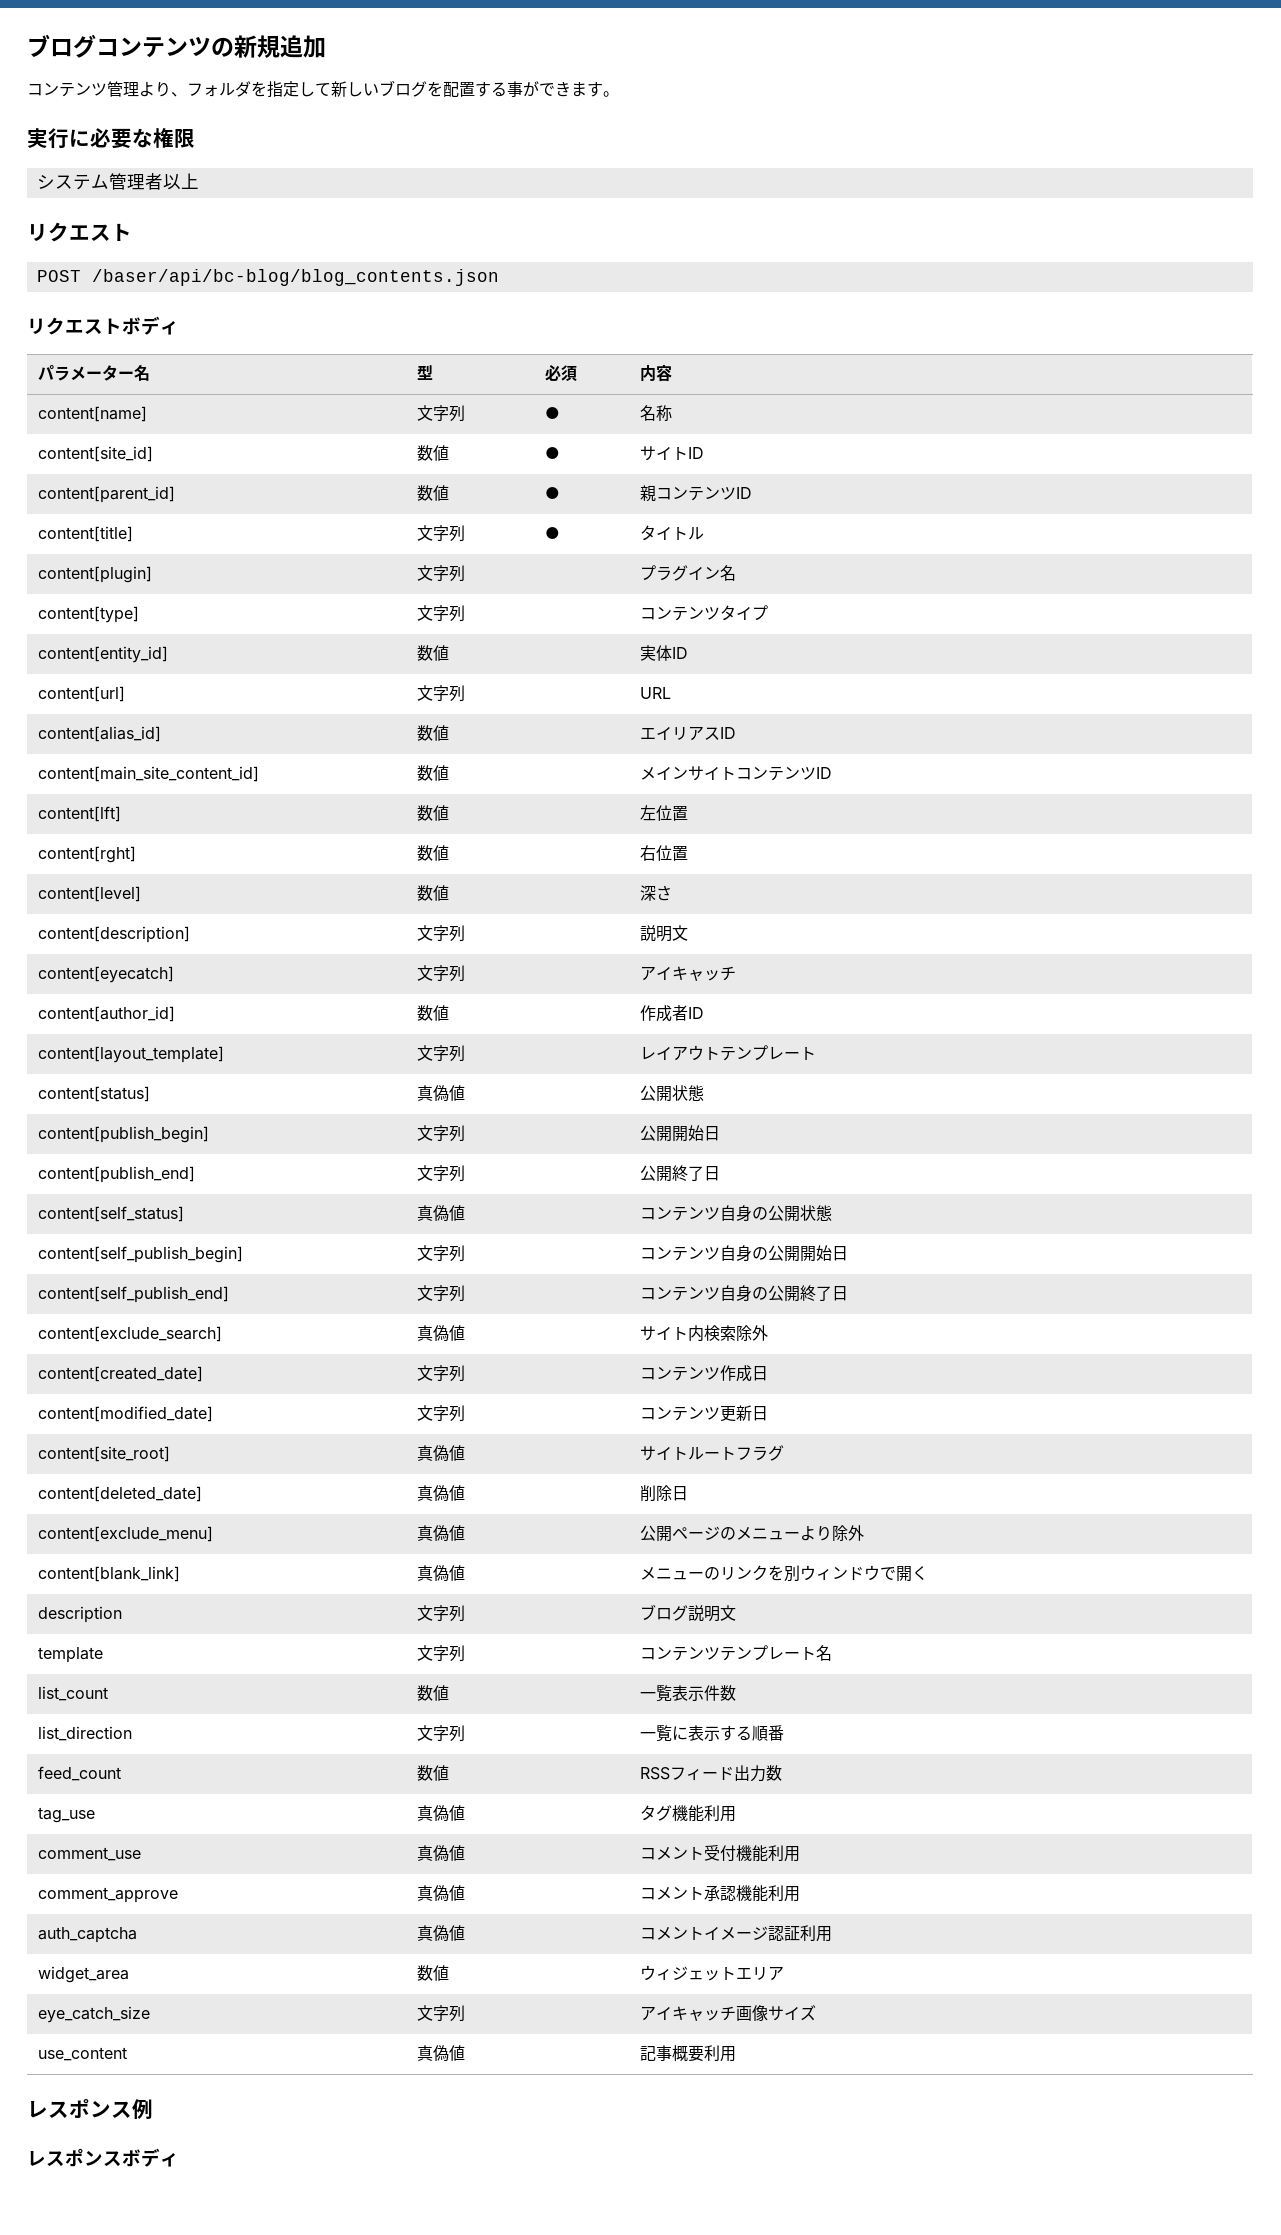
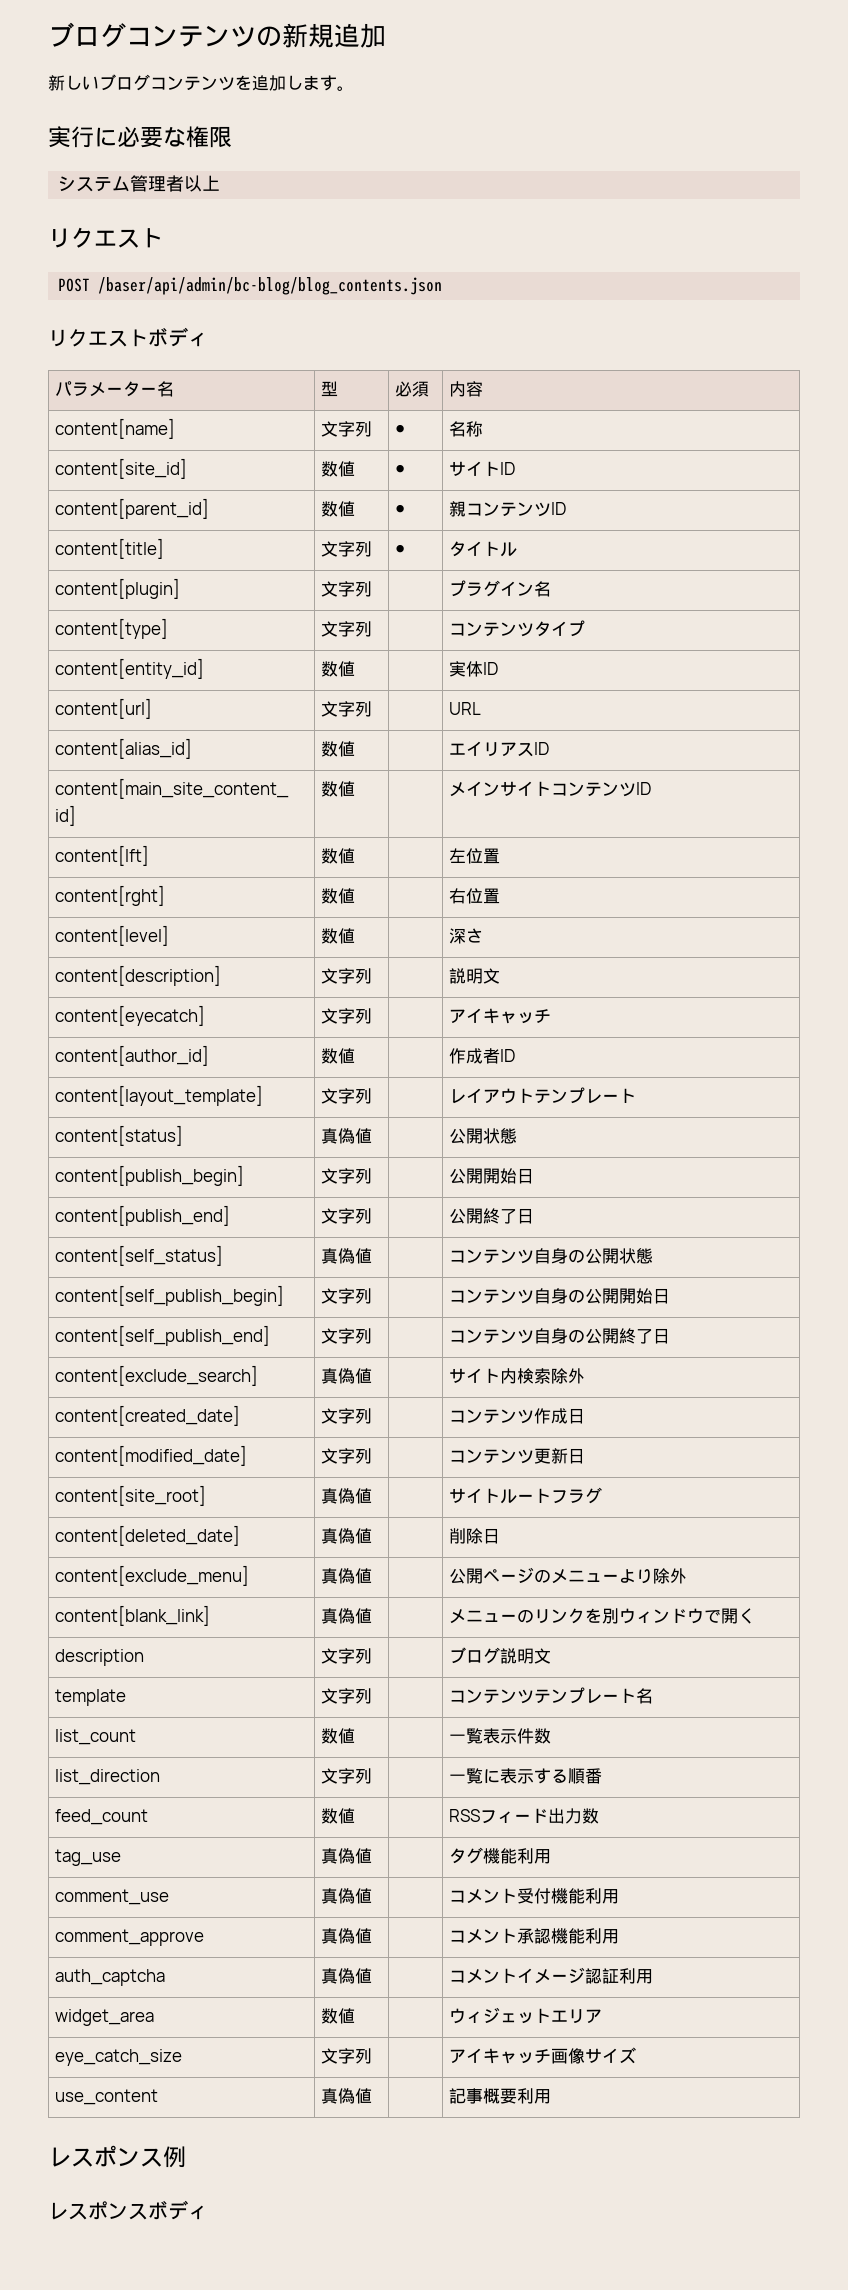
[27,80,571,98] コンテンツ管理より、フォルダを指定して新しいブログを配置する事ができ -> [48,74,303,91] 新しいブログコンテンツを追加し
[91,269,499,286] /baser/api/bc-blog/blog_contents.json -> [98,277,443,295] /baser/api/admin/bc-blog/blog_contents.json

